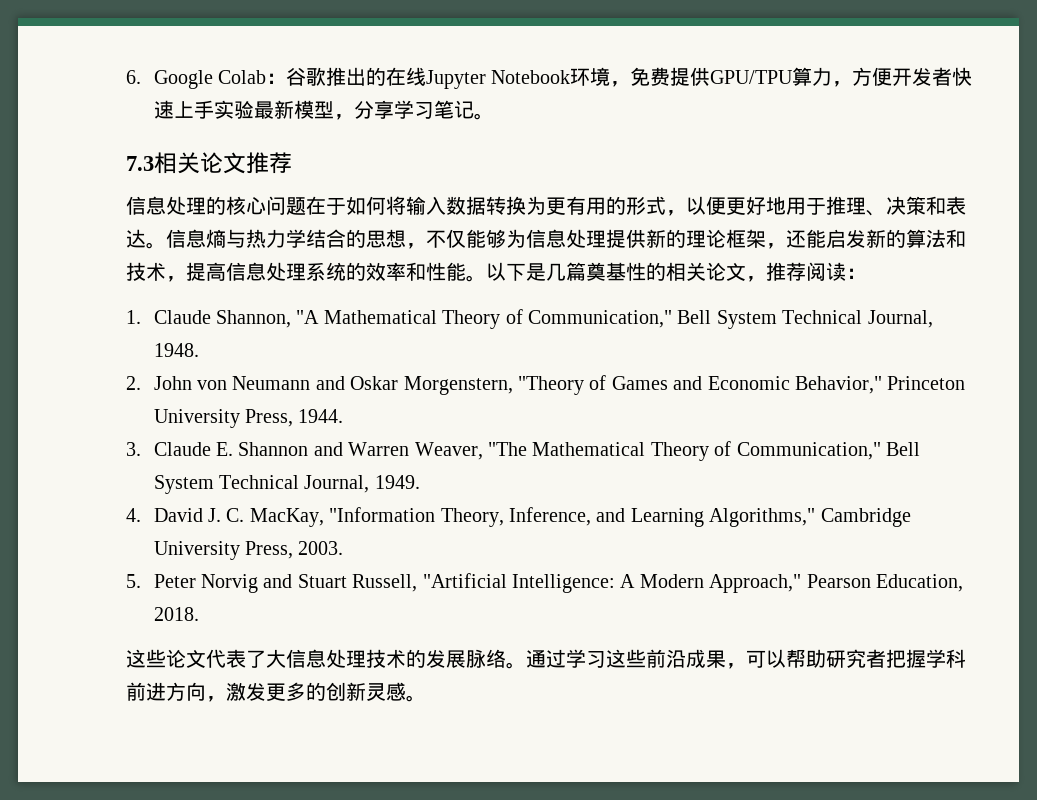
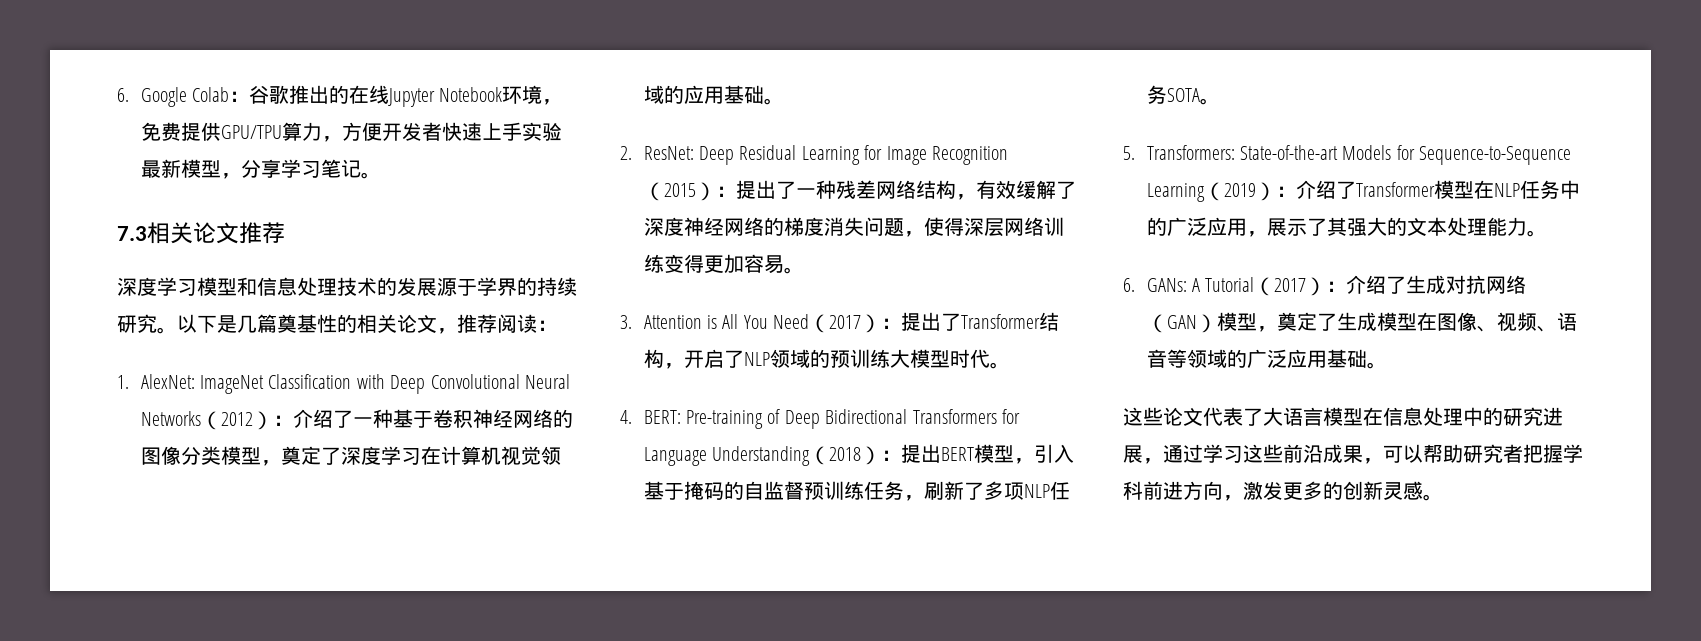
[126,196,966,216] [126,229,966,249] [126,262,466,282] 信息处理的核心问题在于如何将输入数据转换为更有用的形式，以便更好地用于推理、决策和表达。信息熵与热力学结合的思想，不仅能够为信息处理提供新的理论框架，还能启发新的算法和技术，提高信息处理系统的效率和性能 -> [117,277,577,296] [117,314,157,333] 深度学习模型和信息处理技术的发展源于学界的持续研究
[153,309,933,329] [153,343,199,357] [126,375,966,395] [153,409,344,428] [126,441,920,461] [153,475,420,494] [126,507,911,527] [153,541,344,560] [126,573,963,593] [153,607,199,621] [126,649,526,669] Claude Shannon, "A Mathematical Theory of Communication," Bell System Technical Journal, 1948. // 2. John von Neumann and Oskar Morgenstern, "Theory of Games and Economic Behavior," Princeton University Press, 1944. // 3. Claude E. Shannon and Warren Weaver, "The Mathematical Theory of Communication," Bell System Technical Journal, 1949. // 4. David J. C. MacKay, "Information Theory, Inference, and Learning Algorithms," Cambridge University Press, 2003. // 5. Peter Norvig and Stuart Russell, "Artificial Intelligence: A Modern Approach," Pearson Education, 2018. // 这些论文代表了大信息处理技术的发展脉络。 -> [140,374,570,394] [140,409,573,430] [140,446,561,466] [643,85,784,105] [620,145,1008,165] [643,180,1076,201] [643,217,1064,237] [643,254,804,274] [620,312,1060,333] [643,349,1010,369] [620,409,1020,429] [643,444,1074,466] [643,481,1070,501] [1146,85,1220,105] [1123,145,1572,165] [1146,180,1580,202] [1146,217,1547,237] [1123,275,1527,296] [1146,312,1577,333] [1146,349,1387,369] [1123,407,1563,426] [1123,445,1163,464] AlexNet: ImageNet Classification with Deep Convolutional Neural Networks（2012）：介绍了一种基于卷积神经网络的图像分类模型，奠定了深度学习在计算机视觉领域的应用基础。 // 2. ResNet: Deep Residual Learning for Image Recognition（2015）：提出了一种残差网络结构，有效缓解了深度神经网络的梯度消失问题，使得深层网络训练变得更加容易。 // 3. Attention is All You Need（2017）：提出了Transformer结构，开启了NLP领域的预训练大模型时代。 // 4. BERT: Pre-training of Deep Bidirectional Transformers for Language Understanding（2018）：提出BERT模型，引入基于掩码的自监督预训练任务，刷新了多项NLP任务SOTA。 // 5. Transformers: State-of-the-art Models for Sequence-to-Sequence Learning（2019）：介绍了Transformer模型在NLP任务中的广泛应用，展示了其强大的文本处理能力。 // 6. GANs: A Tutorial（2017）：介绍了生成对抗网络（GAN）模型，奠定了生成模型在图像、视频、语音等领域的广泛应用基础。 // 这些论文代表了大语言模型在信息处理中的研究进展，

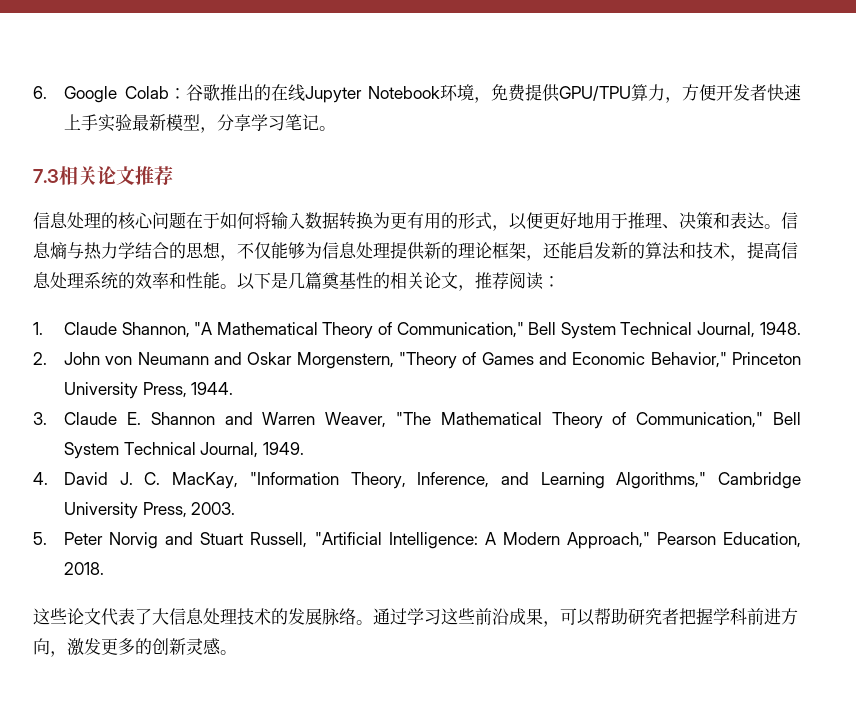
[117,277,577,296] [117,314,157,333] 深度学习模型和信息处理技术的发展源于学界的持续研究 -> [33,212,798,231] [33,242,798,261] [33,272,220,289] 信息处理的核心问题在于如何将输入数据转换为更有用的形式，以便更好地用于推理、决策和表达。信息熵与热力学结合的思想，不仅能够为信息处理提供新的理论框架，还能启发新的算法和技术，提高信息处理系统的效率和性能
[140,374,570,394] [140,409,573,430] [140,446,561,466] [643,85,784,105] [620,145,1008,165] [643,180,1076,201] [643,217,1064,237] [643,254,804,274] [620,312,1060,333] [643,349,1010,369] [620,409,1020,429] [643,444,1074,466] [643,481,1070,501] [1146,85,1220,105] [1123,145,1572,165] [1146,180,1580,202] [1146,217,1547,237] [1123,275,1527,296] [1146,312,1577,333] [1146,349,1387,369] [1123,407,1563,426] [1123,445,1163,464] AlexNet: ImageNet Classification with Deep Convolutional Neural Networks（2012）：介绍了一种基于卷积神经网络的图像分类模型，奠定了深度学习在计算机视觉领域的应用基础。 // 2. ResNet: Deep Residual Learning for Image Recognition（2015）：提出了一种残差网络结构，有效缓解了深度神经网络的梯度消失问题，使得深层网络训练变得更加容易。 // 3. Attention is All You Need（2017）：提出了Transformer结构，开启了NLP领域的预训练大模型时代。 // 4. BERT: Pre-training of Deep Bidirectional Transformers for Language Understanding（2018）：提出BERT模型，引入基于掩码的自监督预训练任务，刷新了多项NLP任务SOTA。 // 5. Transformers: State-of-the-art Models for Sequence-to-Sequence Learning（2019）：介绍了Transformer模型在NLP任务中的广泛应用，展示了其强大的文本处理能力。 // 6. GANs: A Tutorial（2017）：介绍了生成对抗网络（GAN）模型，奠定了生成模型在图像、视频、语音等领域的广泛应用基础。 // 这些论文代表了大语言模型在信息处理中的研究进展， -> [64,322,801,339] [33,352,801,369] [64,382,234,399] [33,412,802,429] [64,442,304,459] [33,472,802,489] [64,502,236,519] [33,532,801,549] [64,562,105,575] [33,608,373,626] Claude Shannon, "A Mathematical Theory of Communication," Bell System Technical Journal, 1948. // 2. John von Neumann and Oskar Morgenstern, "Theory of Games and Economic Behavior," Princeton University Press, 1944. // 3. Claude E. Shannon and Warren Weaver, "The Mathematical Theory of Communication," Bell System Technical Journal, 1949. // 4. David J. C. MacKay, "Information Theory, Inference, and Learning Algorithms," Cambridge University Press, 2003. // 5. Peter Norvig and Stuart Russell, "Artificial Intelligence: A Modern Approach," Pearson Education, 2018. // 这些论文代表了大信息处理技术的发展脉络。

